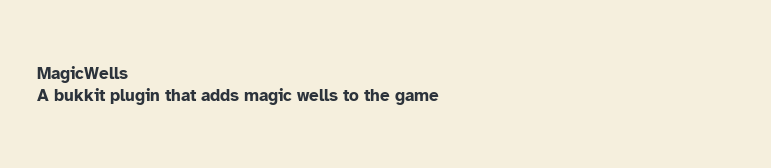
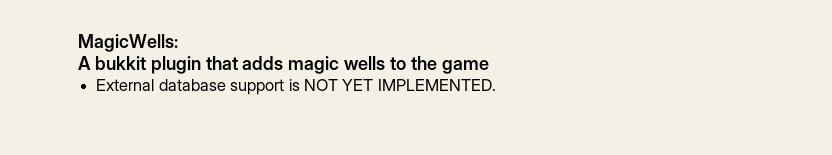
[37,66,128,83] MagicWells -> [78,34,178,52] MagicWells:
(439, 98) none -> [96,79,496,95] // External database support is NOT YET IMPLEMENTED.

